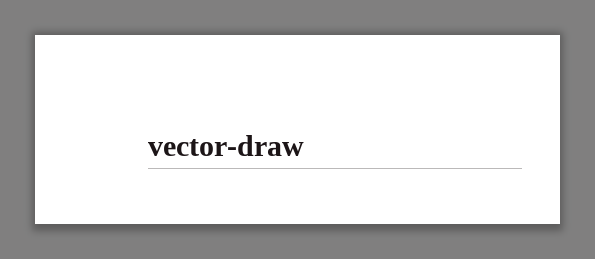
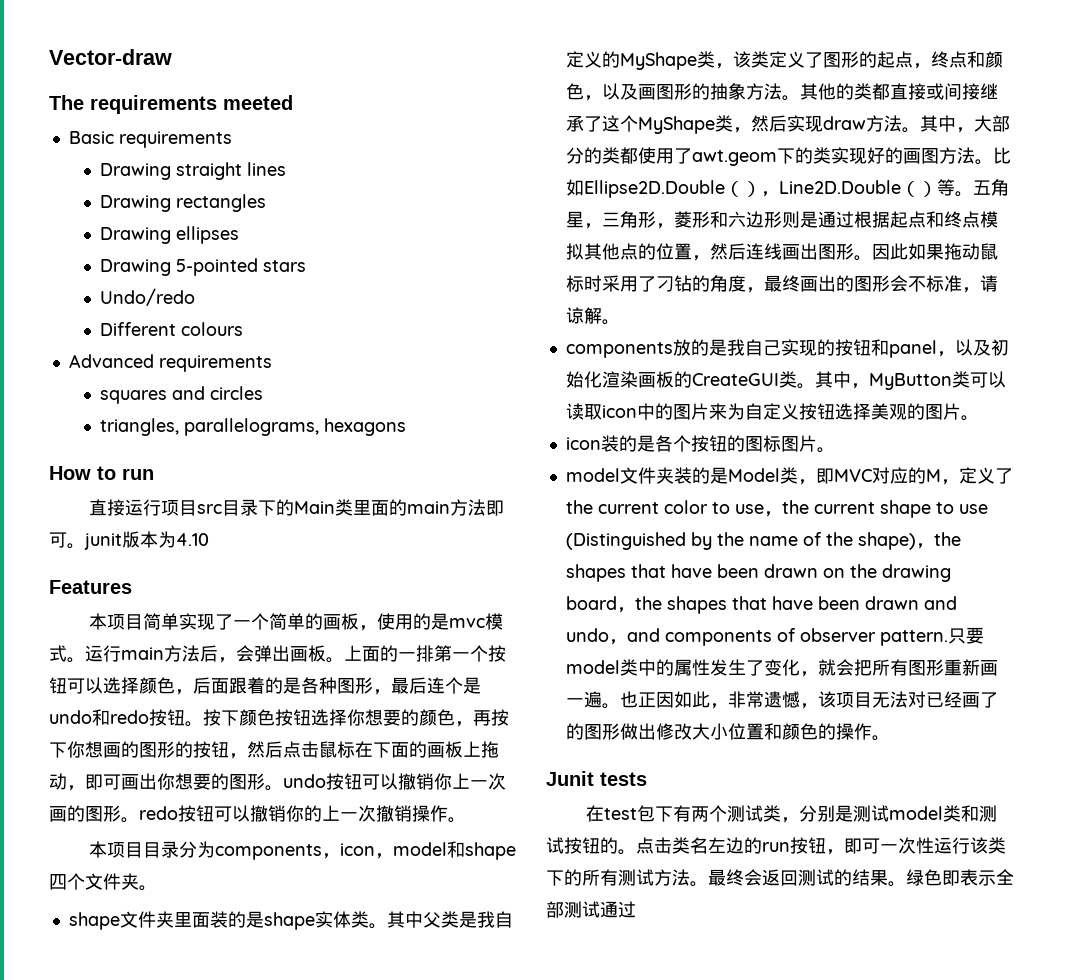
[148,135,304,156] vector-draw -> [49,49,172,65] [49,95,293,114] [68,131,232,148] [99,162,286,180] [99,194,266,212] [99,226,239,244] [99,258,306,276] [99,288,195,306] [99,322,243,336] [68,354,272,372] [99,386,263,404] [99,418,406,436] [49,466,154,480] [88,499,504,516] [49,531,209,550] [49,580,132,594] [88,613,503,631] [49,645,506,663] [49,677,481,695] [49,709,509,727] [49,741,499,759] [49,773,506,791] [49,805,466,823] [88,841,516,860] [49,873,157,891] [68,911,513,930] [565,51,1003,70] [565,83,998,101] [565,115,1010,134] [565,147,1011,166] [565,179,1009,198] [565,211,998,229] [565,243,998,261] [565,275,998,293] [565,307,620,325] [565,339,1009,358] [565,371,1006,390] [565,403,979,421] [565,435,835,453] [565,467,1013,485] [565,500,988,518] [565,532,961,550] [565,564,951,582] [565,596,957,614] [565,627,984,646] [565,659,998,677] [565,691,998,709] [565,723,890,741] [546,771,647,786] [585,805,997,823] [546,837,1006,855] [546,869,1014,887] [546,901,636,918] Vector-draw // The requirements meeted // Basic requirements // Drawing straight lines // Drawing rectangles // Drawing ellipses // Drawing 5-pointed stars // Undo/redo // Different colours // Advanced requirements // squares and circles // triangles, parallelograms, hexagons // How to run // 直接运行项目src目录下的Main类里面的main方法即可。junit版本为4.10 // Features // 本项目简单实现了一个简单的画板，使用的是mvc模式。运行main方法后，会弹出画板。上面的一排第一个按钮可以选择颜色，后面跟着的是各种图形，最后连个是undo和redo按钮。按下颜色按钮选择你想要的颜色，再按下你想画的图形的按钮，然后点击鼠标在下面的画板上拖动，即可画出你想要的图形。undo按钮可以撤销你上一次画的图形。redo按钮可以撤销你的上一次撤销操作。 // 本项目目录分为components，icon，model和shape四个文件夹。 // shape文件夹里面装的是shape实体类。其中父类是我自定义的MyShape类，该类定义了图形的起点，终点和颜色，以及画图形的抽象方法。其他的类都直接或间接继承了这个MyShape类，然后实现draw方法。其中，大部分的类都使用了awt.geom下的类实现好的画图方法。比如Ellipse2D.Double（），Line2D.Double（）等。五角星，三角形，菱形和六边形则是通过根据起点和终点模拟其他点的位置，然后连线画出图形。因此如果拖动鼠标时采用了刁钻的角度，最终画出的图形会不标准，请谅解。 // components放的是我自己实现的按钮和panel，以及初始化渲染画板的CreateGUI类。其中，MyButton类可以读取icon中的图片来为自定义按钮选择美观的图片。 // icon装的是各个按钮的图标图片。 // model文件夹装的是Model类，即MVC对应的M，定义了the current color to use，the current shape to use (Distinguished by the name of the shape)，the shapes that have been drawn on the drawing board，the shapes that have been drawn and undo，and components of observer pattern.只要model类中的属性发生了变化，就会把所有图形重新画一遍。也正因如此，非常遗憾，该项目无法对已经画了的图形做出修改大小位置和颜色的操作。 // Junit tests // 在test包下有两个测试类，分别是测试model类和测试按钮的。点击类名左边的run按钮，即可一次性运行该类下的所有测试方法。最终会返回测试的结果。绿色即表示全部测试通过

